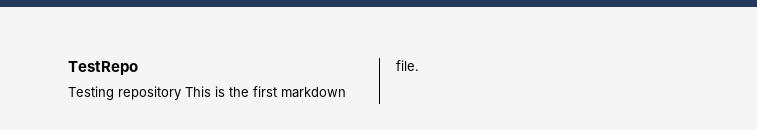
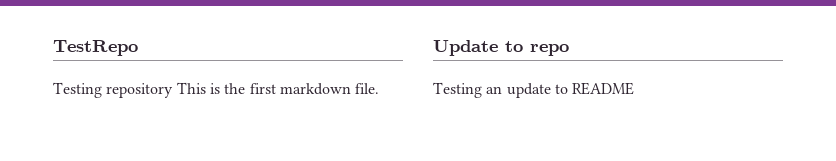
(419, 65) none -> [433,40,569,56] [433,82,635,98] // Update to repo // Testing an update to README

